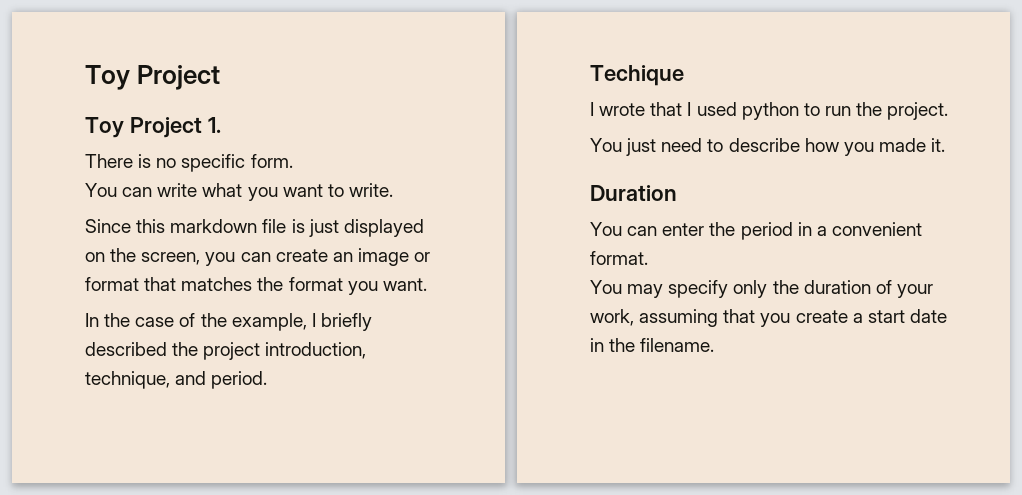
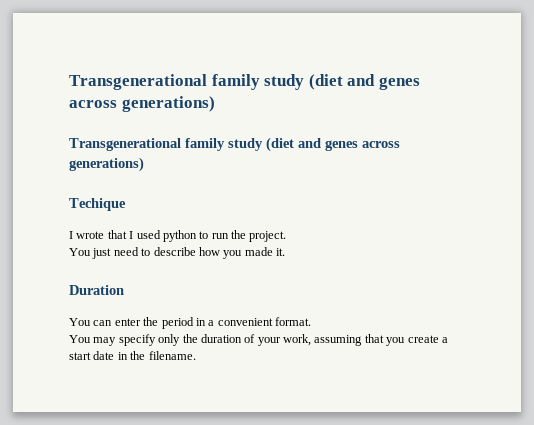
[85,65,221,90] [85,117,221,138] [85,154,293,172] [85,183,393,201] [85,219,424,237] [85,248,431,266] [85,277,427,295] [85,313,372,331] [85,342,367,360] [85,371,268,389] Toy Project // Toy Project 1. // There is no specific form. // You can write what you want to write. // Since this markdown file is just displayed on the screen, you can create an image or format that matches the format you want. // In the case of the example, I briefly described the project introduction, technique, and period. -> [69,74,420,90] [69,96,215,112] [69,137,400,152] [69,157,144,172] Transgenerational family study (diet and genes across generations) // Transgenerational family study (diet and genes across generations)

